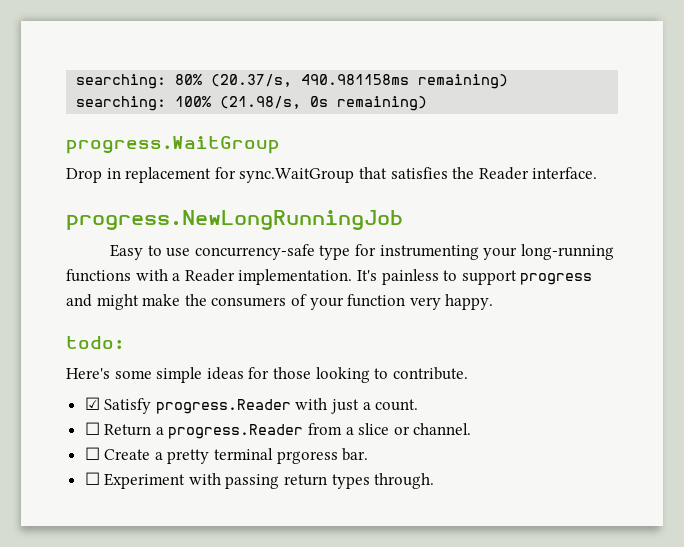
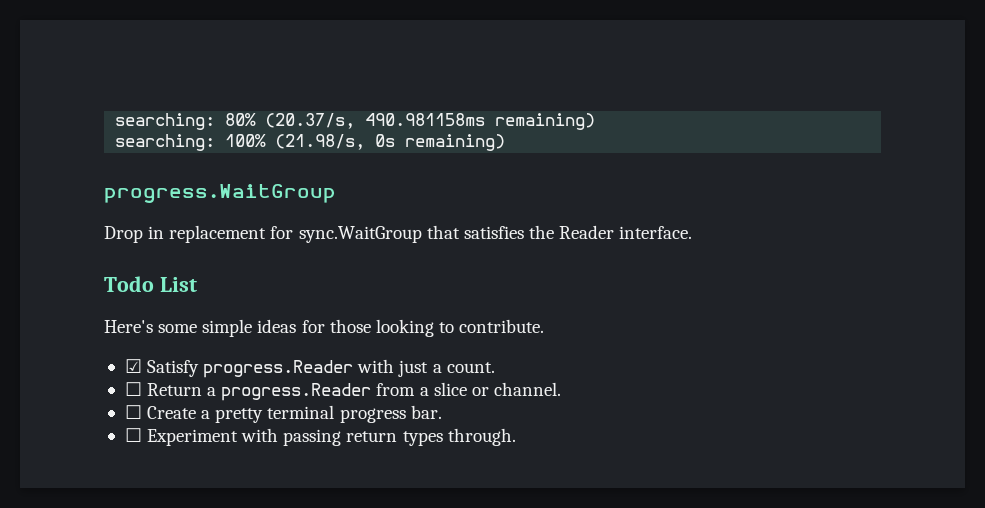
[66,210,403,230] [110,244,614,260] [66,269,593,285] [66,294,494,310] [66,336,124,349] progress.NewLongRunningJob // Easy to use concurrency-safe type for instrumenting your long-running functions with a Reader implementation. It's painless to support progress and might make the consumers of your function very happy. // todo: -> [104,276,197,292] Todo List
[276,451,338,464] prgoress -> [339,408,406,423] progress

